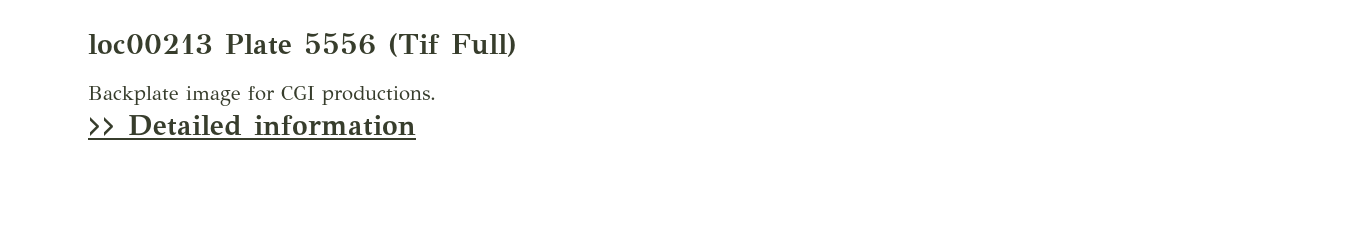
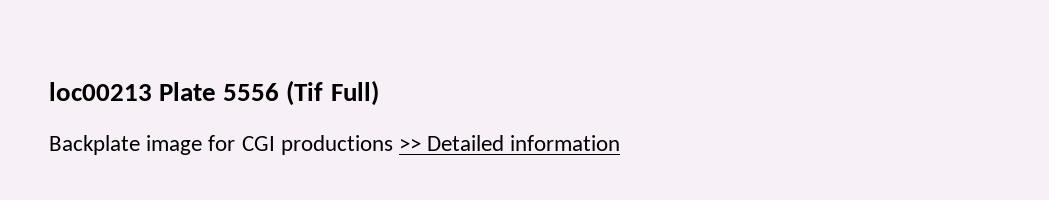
[322,86,436,105] productions. // -> [280,135,393,155] productions

